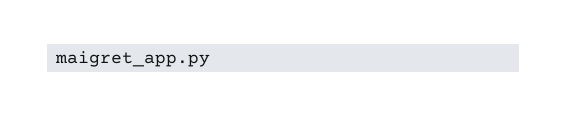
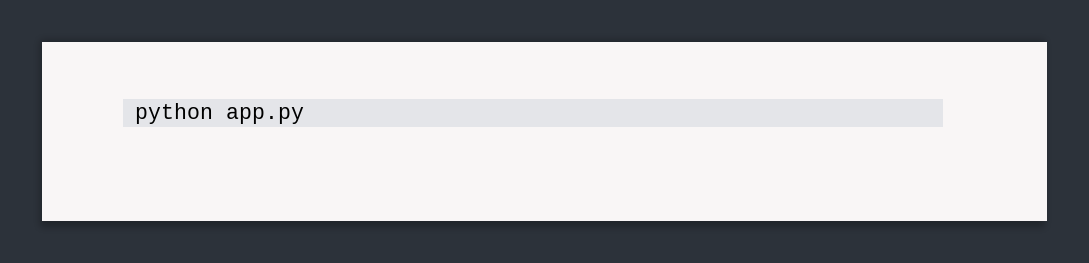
[54,51,210,67] maigret_app.py -> [135,103,305,124] python app.py

